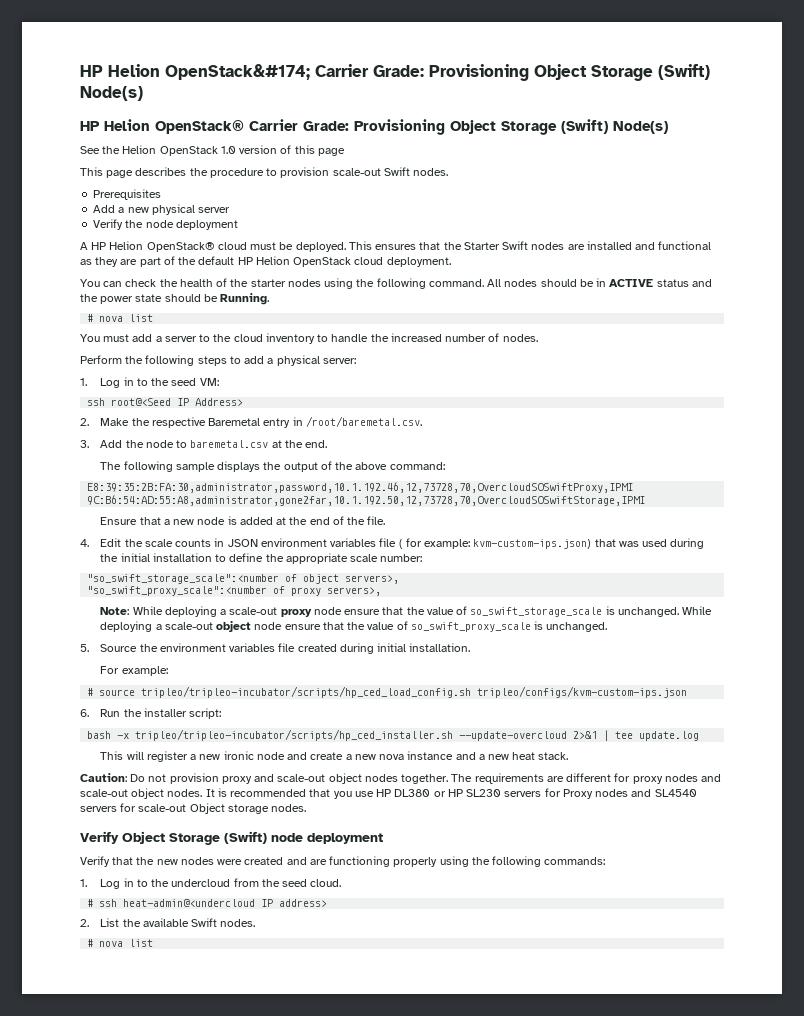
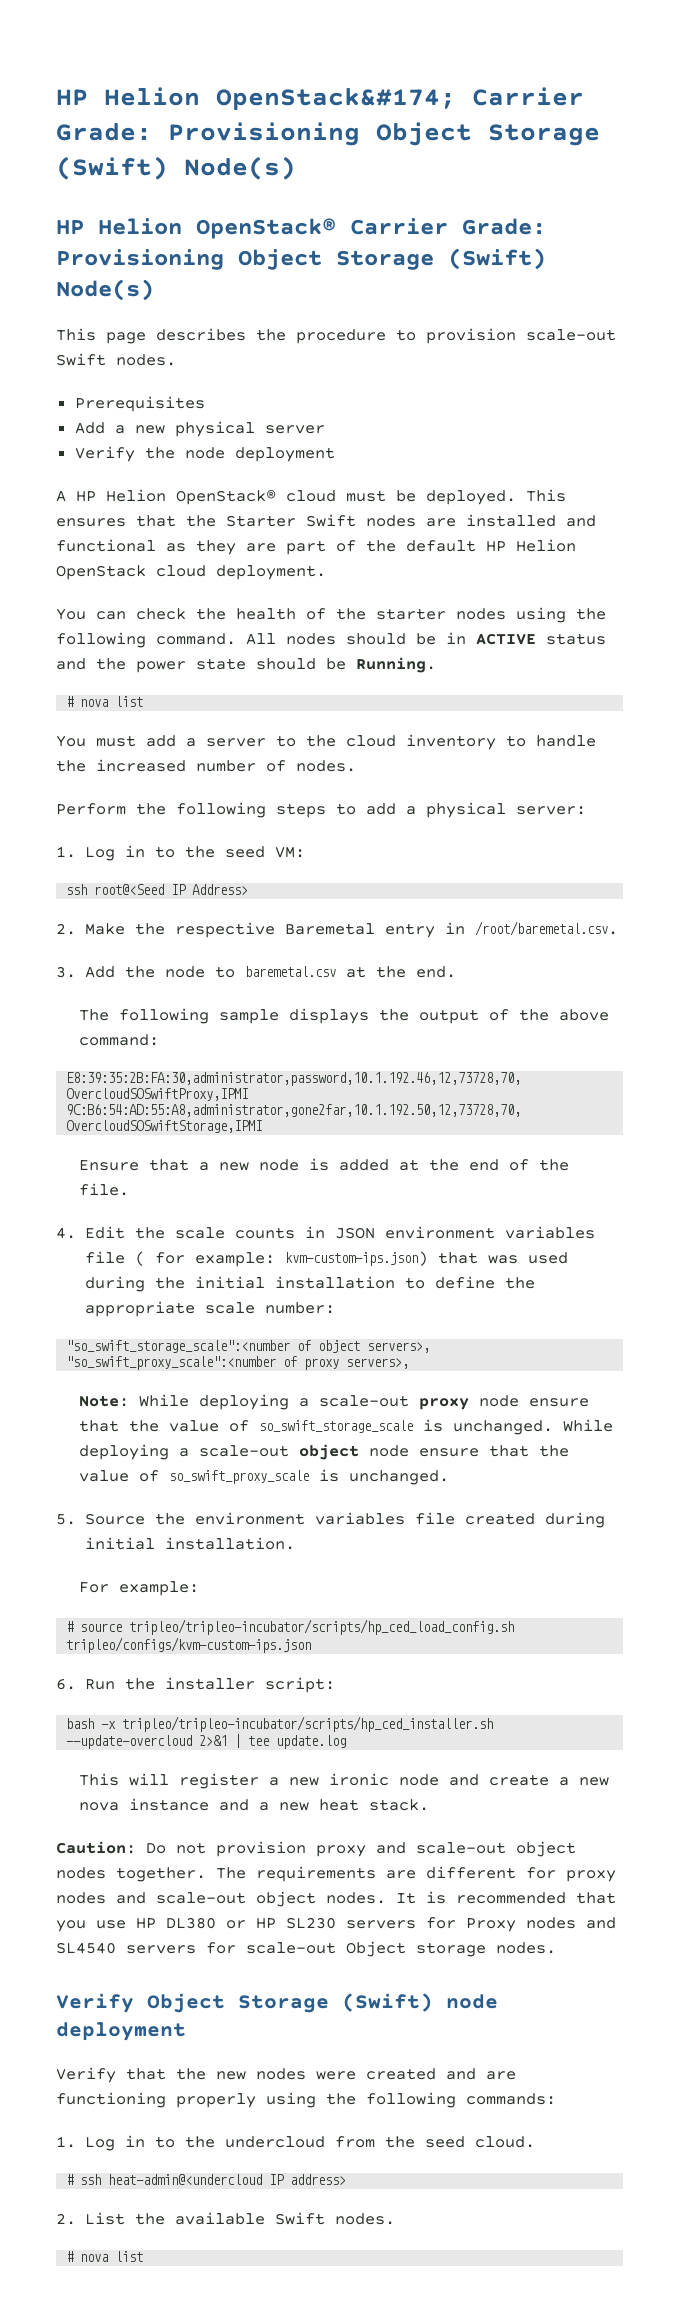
[80,145,345,156] // See the Helion OpenStack 1.0 version of this page -> (154, 290) none

